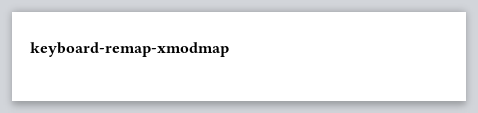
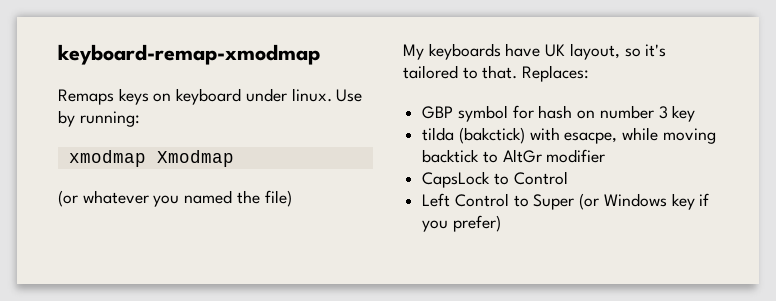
(229, 49) none -> [58,88,363,105] [58,110,140,127] [68,150,234,167] [58,190,292,207] [403,43,667,60] [403,65,590,82] [422,105,696,122] [422,127,716,144] [422,149,606,163] [422,171,568,188] [422,193,710,210] [422,215,501,232] // Remaps keys on keyboard under linux. Use by running: // xmodmap Xmodmap // (or whatever you named the file) // My keyboards have UK layout, so it's tailored to that. Replaces: // GBP symbol for hash on number 3 key // tilda (bakctick) with esacpe, while moving backtick to AltGr modifier // CapsLock to Control // Left Control to Super (or Windows key if you prefer)

